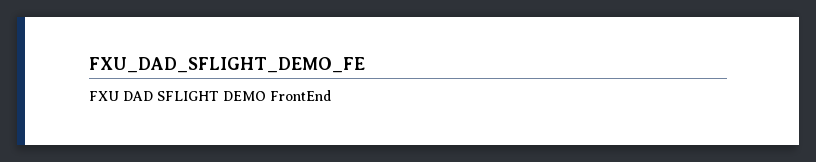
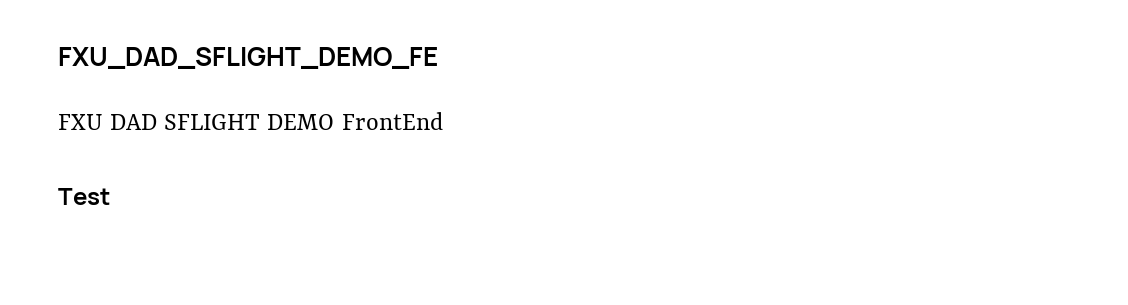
(331, 95) none -> [58,188,110,205] // Test

